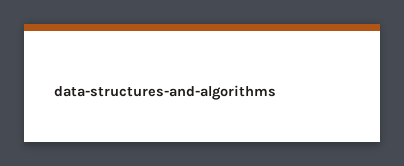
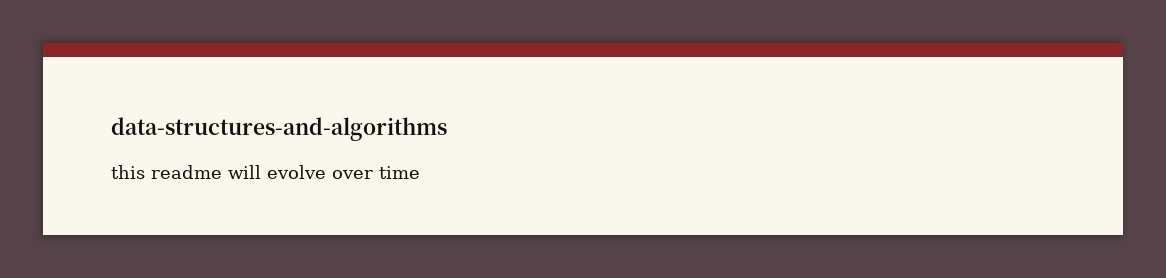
(276, 92) none -> [111,165,420,179] // this readme will evolve over time

